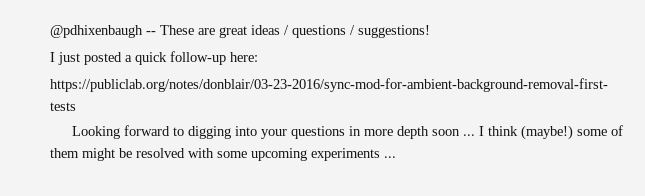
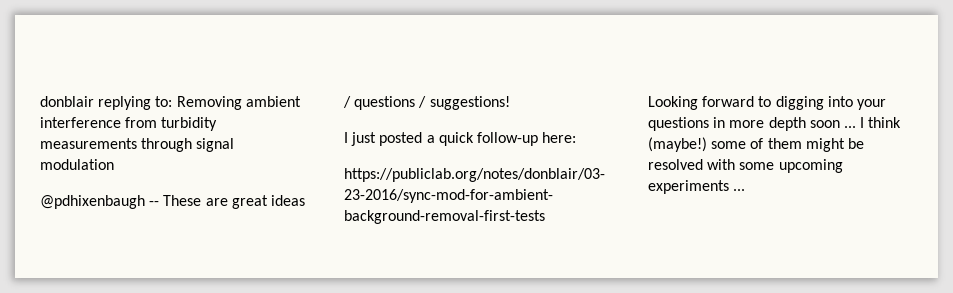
(50, 31) none -> [40,96,301,110] [40,117,218,131] [40,138,235,152] [40,159,114,170] donblair replying to: Removing ambient interference from turbidity measurements through signal modulation //

